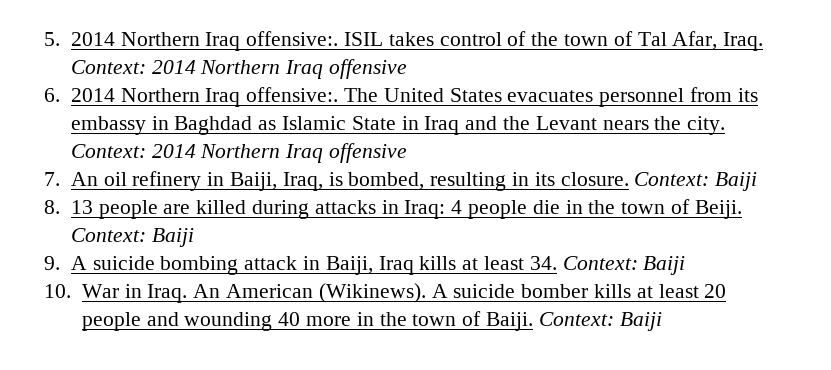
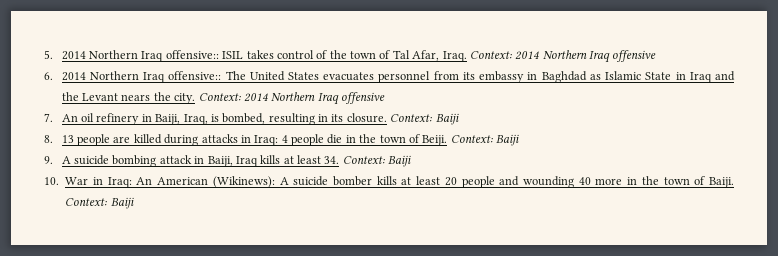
[246,31,339,46] offensive:. -> [165,50,219,59] offensive::
[246,87,339,102] offensive:. -> [168,71,222,80] offensive::
[147,284,188,303] Iraq. -> [107,177,132,188] Iraq:
[318,283,426,303] (Wikinews). -> [212,176,275,188] (Wikinews):

